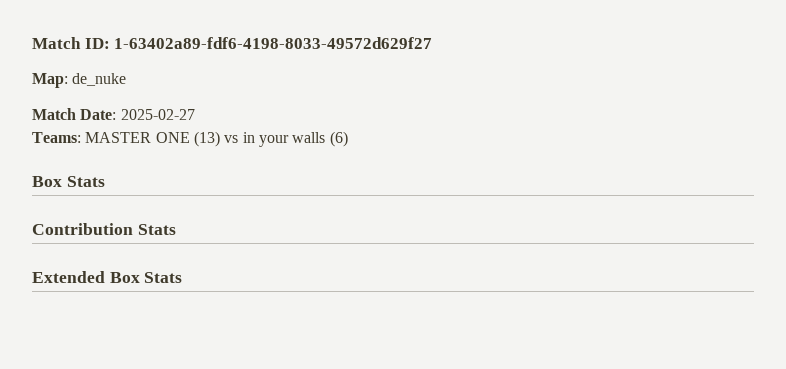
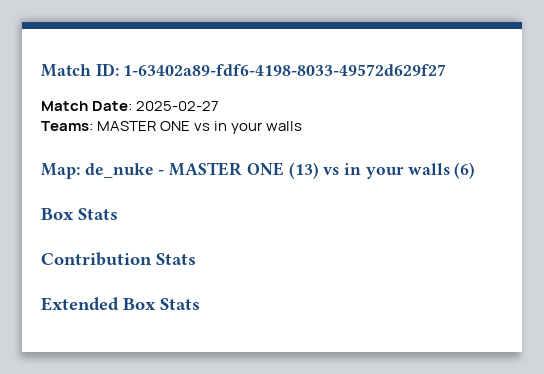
[32,73,127,88] // Map: de_nuke -> (447, 70) none
(190, 137) none -> [194,121,303,134] [41,162,284,179] vs in your walls // Map: de_nuke - MASTER ONE

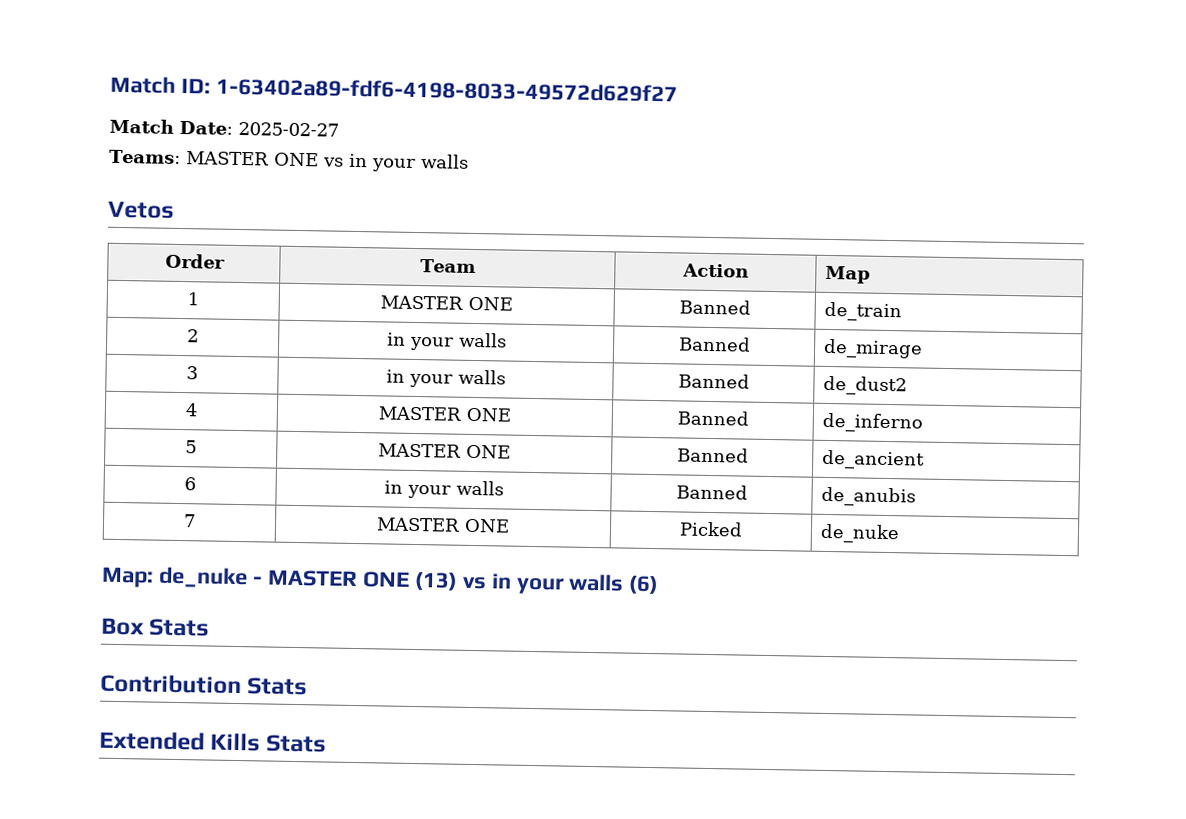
(303, 126) none -> [108,200,174,219] [164,253,225,269] [419,259,476,273] [681,263,749,278] [824,265,871,284] [187,292,199,306] [380,295,514,311] [678,299,751,315] [823,301,902,322] [187,329,199,343] [386,332,507,351] [678,336,751,352] [822,338,923,359] [186,366,198,380] [385,369,506,388] [677,373,750,389] [822,375,907,396] [185,403,198,417] [378,406,513,422] [676,410,749,426] [821,412,923,433] [185,440,197,454] [378,443,512,459] [676,447,749,463] [821,449,925,470] [184,477,196,491] [383,480,504,499] [675,484,748,500] [820,486,916,507] [183,514,196,528] [376,517,511,533] [679,521,743,537] [819,523,900,544] // Vetos // Order | Team | Action | Map // 1 | MASTER ONE | Banned | de_train // 2 | in your walls | Banned | de_mirage // 3 | in your walls | Banned | de_dust2 // 4 | MASTER ONE | Banned | de_inferno // 5 | MASTER ONE | Banned | de_ancient // 6 | in your walls | Banned | de_anubis // 7 | MASTER ONE | Picked | de_nuke
[123,298,156,310] Box -> [210,732,261,752] Kills

